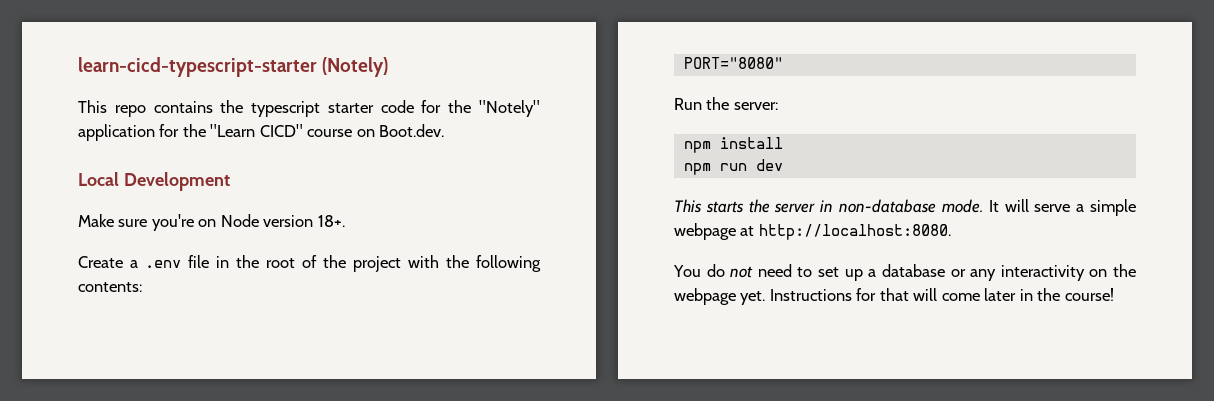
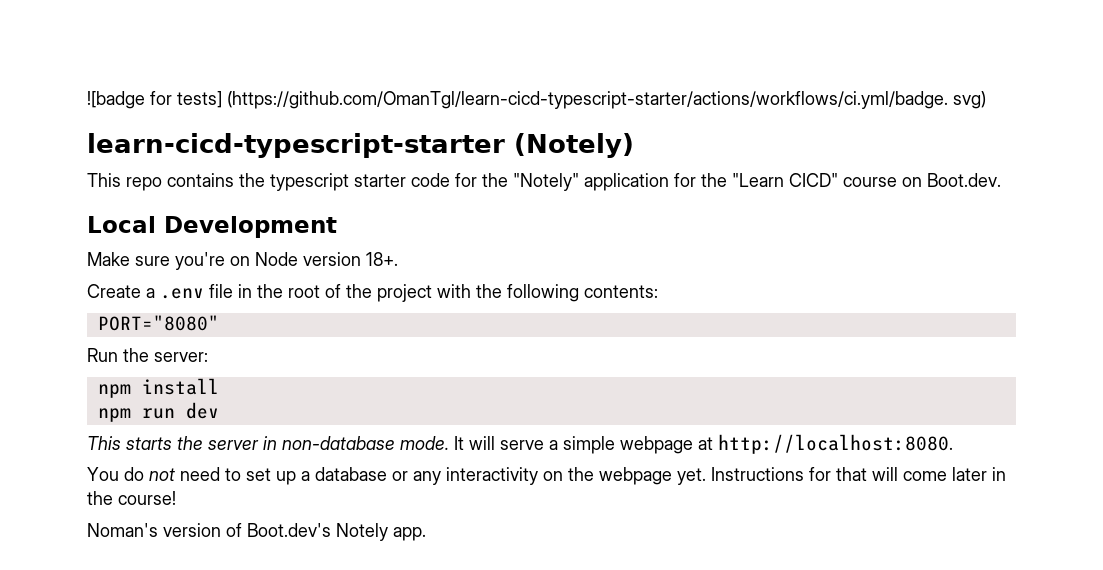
(78, 67) none -> [87,91,986,109] ![badge for tests] (https://github.com/OmanTgl/learn-cicd-typescript-starter/actions/workflows/ci.yml/badge. svg) //
(1114, 294) none -> [87,523,426,541] // Noman's version of Boot.dev's Notely app.

